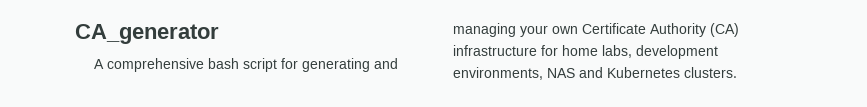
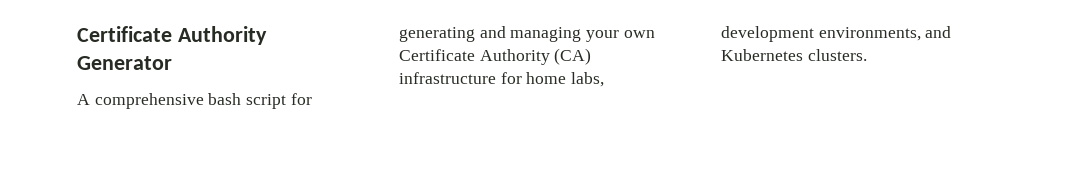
[75,24,219,44] CA_generator -> [77,26,267,45] [77,56,172,70] Certificate Authority Generator
[547,68,575,78] NAS -> (921, 34) none

